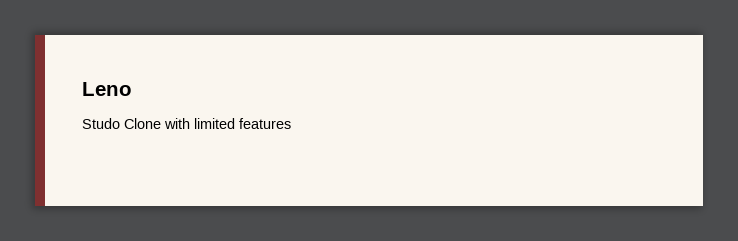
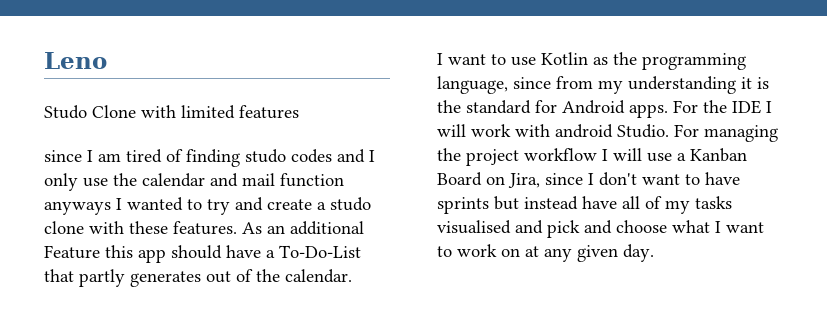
(291, 123) none -> [44,149,375,167] [44,173,344,191] [44,197,371,215] [44,221,364,235] [44,245,361,263] [44,269,352,287] [437,52,746,70] [437,76,769,94] [437,100,772,118] [437,124,778,142] [437,148,747,166] [437,172,740,188] [437,196,732,214] [437,220,764,238] [437,244,654,262] // since I am tired of finding studo codes and I only use the calendar and mail function anyways I wanted to try and create a studo clone with these features. As an additional Feature this app should have a To-Do-List that partly generates out of the calendar. // I want to use Kotlin as the programming language, since from my understanding it is the standard for Android apps. For the IDE I will work with android Studio. For managing the project workflow I will use a Kanban Board on Jira, since I don't want to have sprints but instead have all of my tasks visualised and pick and choose what I want to work on at any given day.

